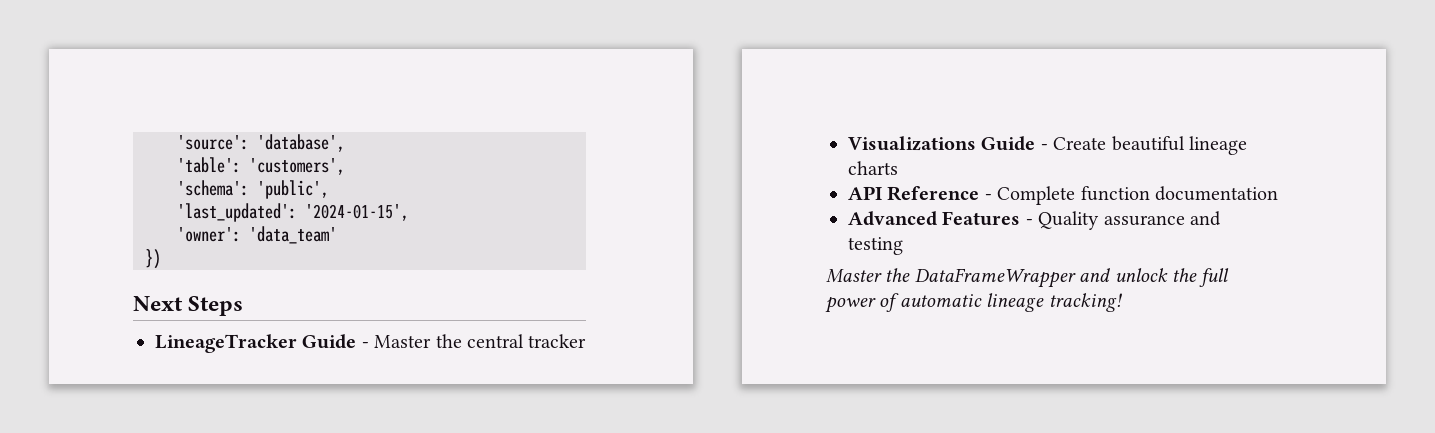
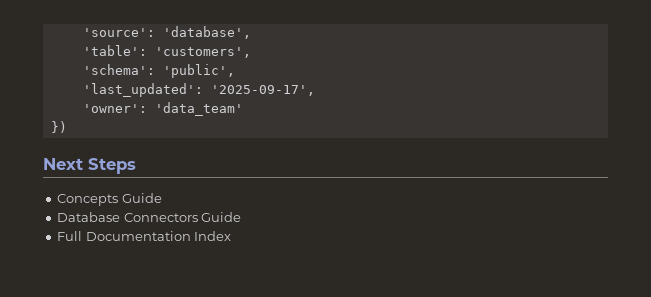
[305,204,409,221] '2024-01-15', -> [210,85,315,96] '2025-09-17',
[155,334,587,353] [848,136,1247,155] [848,161,898,175] [848,186,1278,205] [848,211,1221,230] [848,237,903,255] [826,268,1230,288] [825,293,1122,313] LineageTracker Guide - Master the central tracker // Visualizations Guide - Create beautiful lineage charts // API Reference - Complete function documentation // Advanced Features - Quality assurance and testing // Master the DataFrameWrapper and unlock the full power of automatic lineage tracking! -> [57,193,162,206] [57,212,242,222] [57,231,232,241] Concepts Guide // Database Connectors Guide // Full Documentation Index

